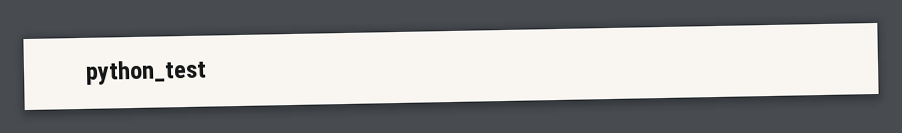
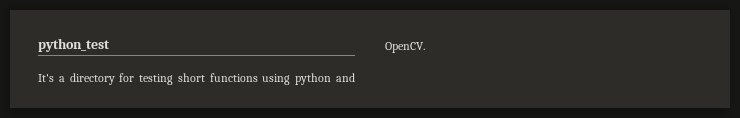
(207, 72) none -> [38,73,355,85] [385,42,425,53] // It's a directory for testing short functions using python and OpenCV.

